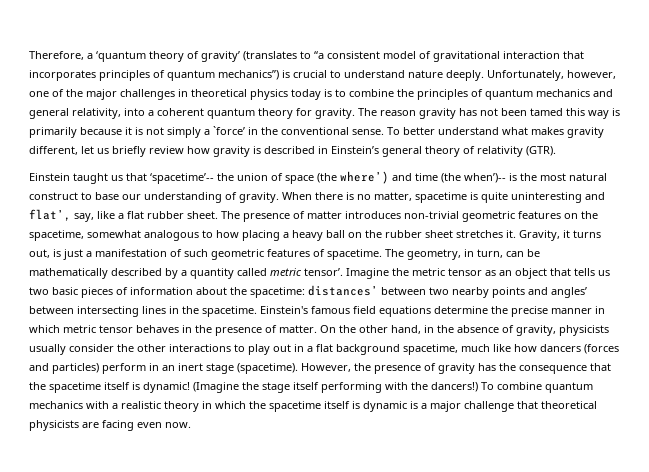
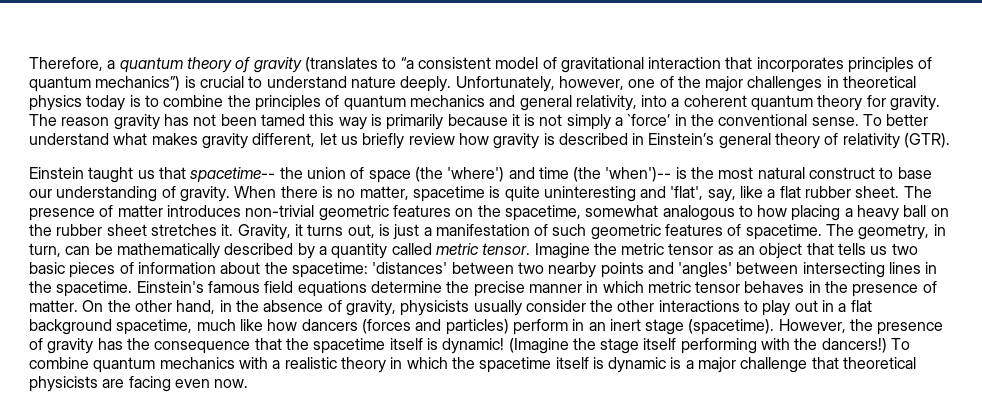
[96,51,240,62] ‘quantum theory of gravity’ -> [119,57,302,73] quantum theory of gravity
[150,173,214,184] ‘spacetime’-- -> [190,167,276,183] spacetime--
[340,171,389,184] where’) -> [447,167,505,182] 'where')
[464,173,506,183] when’)-- -> [605,167,672,182] 'when')--
[29,209,71,221] flat’, -> [670,186,704,200] 'flat',
[304,268,343,276] tensor’. -> [482,243,531,255] tensor.
[308,285,378,296] distances’ -> [372,262,448,274] 'distances'
[551,287,587,298] angles’ -> [678,262,733,278] 'angles'

